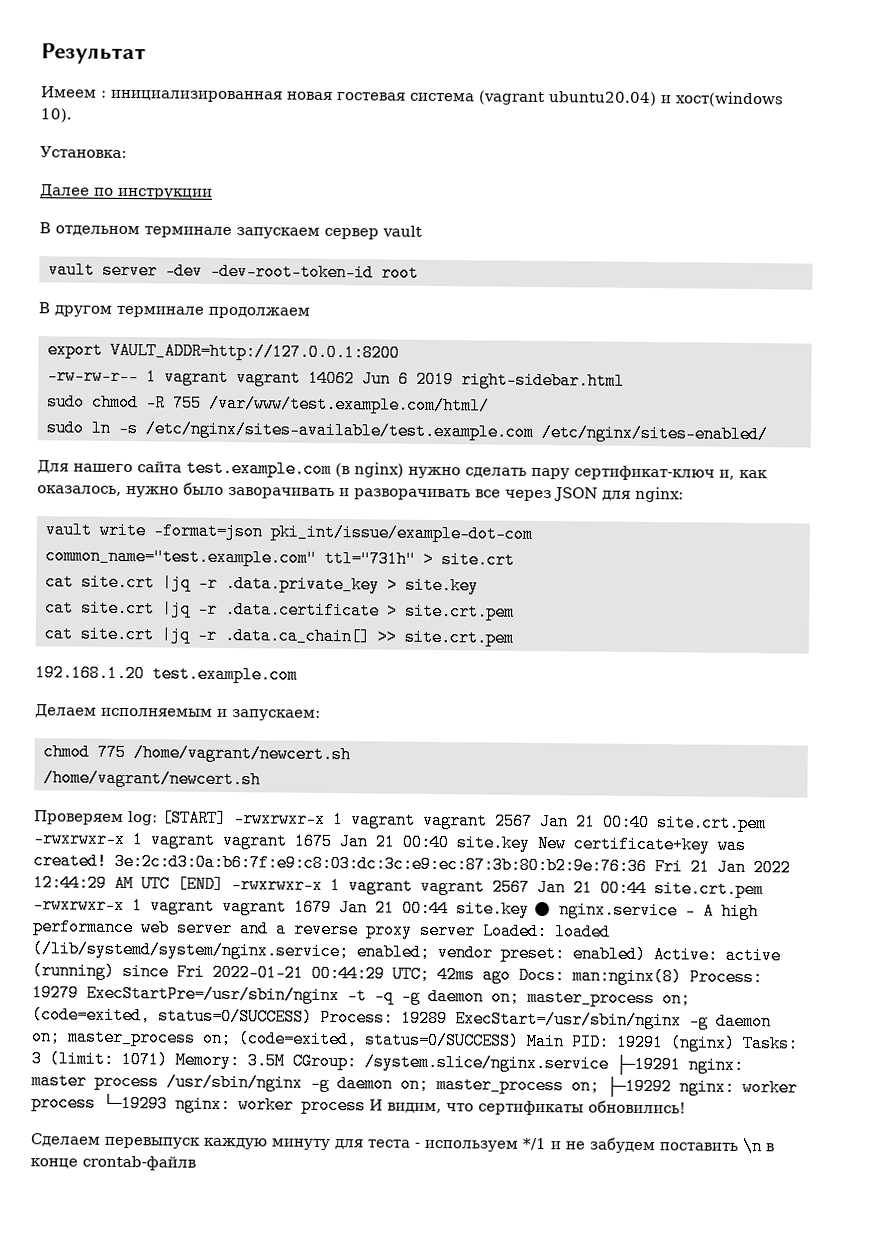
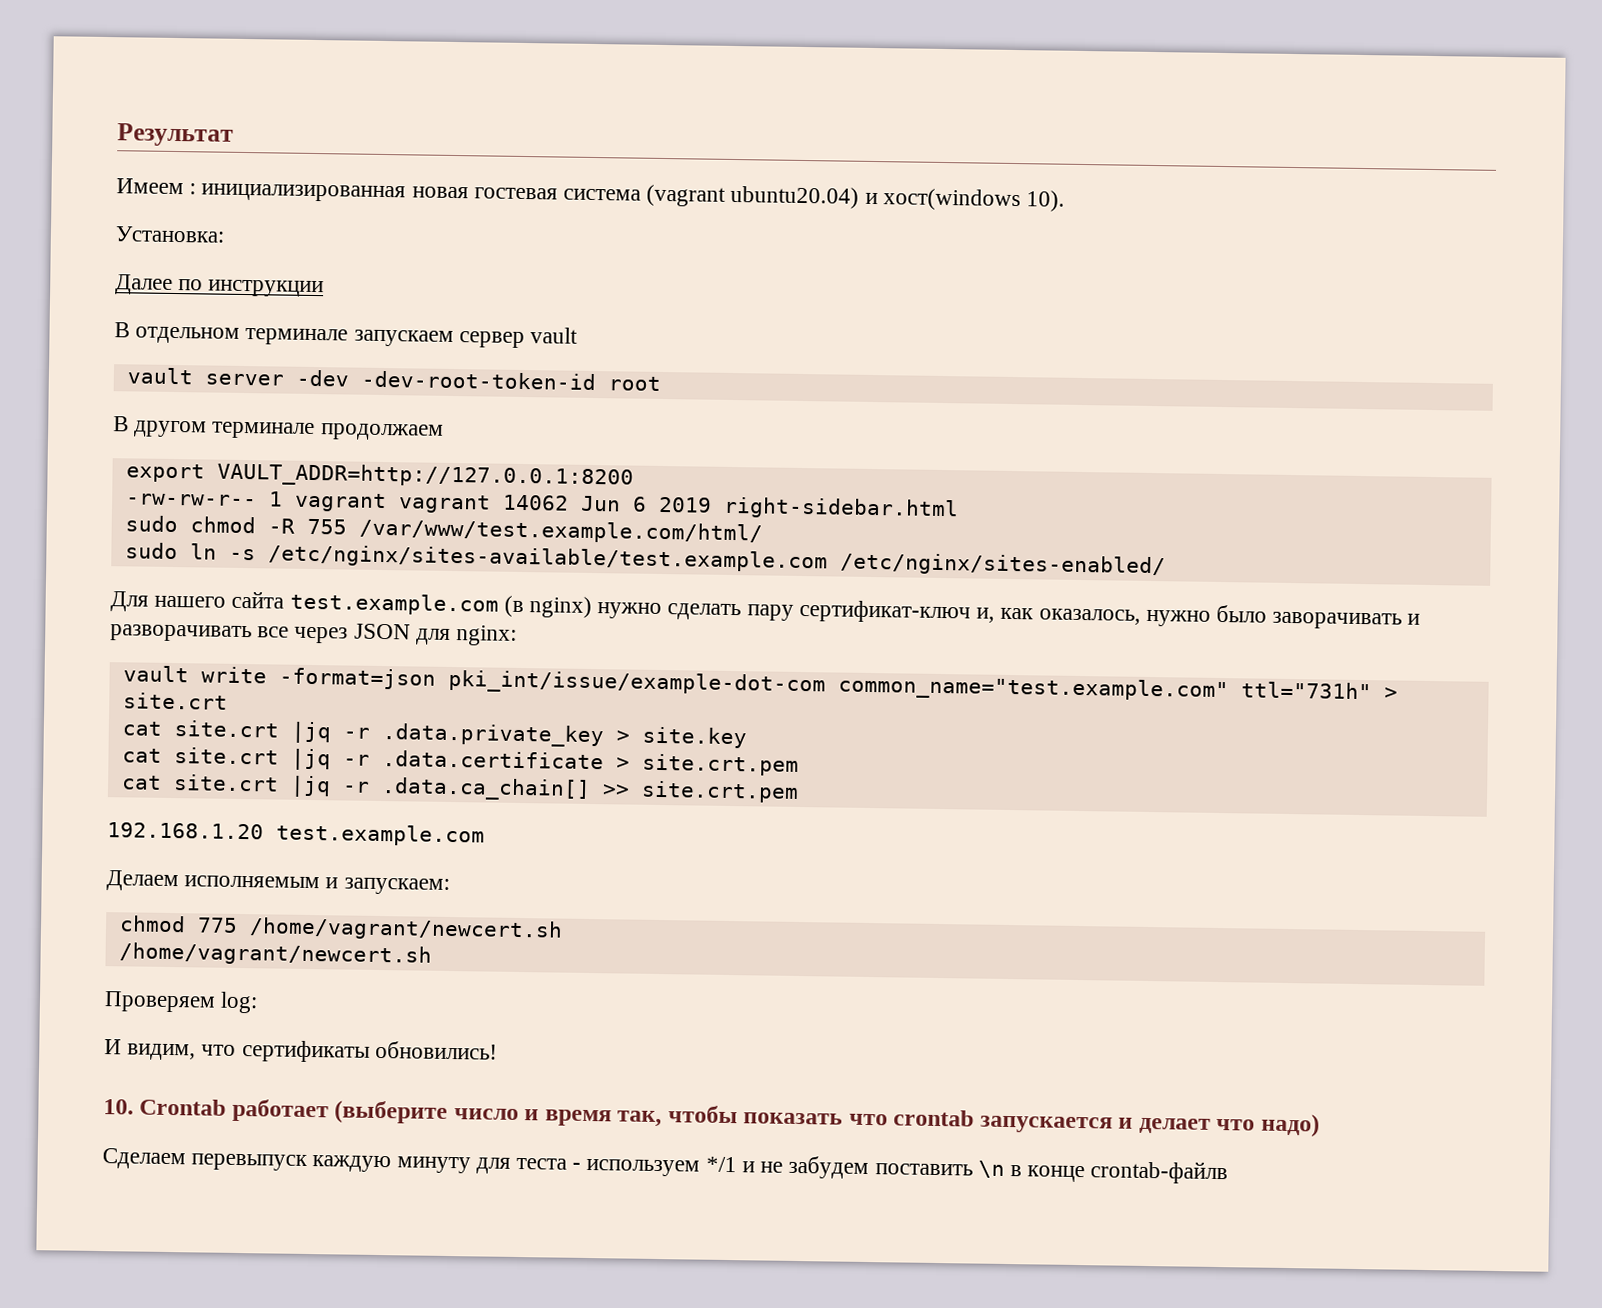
[162,809,767,833] [33,830,746,854] [33,852,791,877] [33,874,764,899] [33,896,759,921] [32,918,611,941] [32,940,781,965] [32,962,763,987] [32,984,691,1008] [32,1006,772,1031] [31,1028,799,1053] [31,1050,744,1076] [31,1072,798,1098] [31,1093,366,1115] [START] -rwxrwxr-x 1 vagrant vagrant 2567 Jan 21 00:40 site.crt.pem -rwxrwxr-x 1 vagrant vagrant 1675 Jan 21 00:40 site.key New certificate+key was created! 3e:2c:d3:0a:b6:7f:e9:c8:03:dc:3c:e9:ec:87:3b:80:b2:9e:76:36 Fri 21 Jan 2022 12:44:29 AM UTC [END] -rwxrwxr-x 1 vagrant vagrant 2567 Jan 21 00:44 site.crt.pem -rwxrwxr-x 1 vagrant vagrant 1679 Jan 21 00:44 site.key ● nginx.service - A high performance web server and a reverse proxy server Loaded: loaded (/lib/systemd/system/nginx.service; enabled; vendor preset: enabled) Active: active (running) since Fri 2022-01-21 00:44:29 UTC; 42ms ago Docs: man:nginx(8) Process: 19279 ExecStartPre=/usr/sbin/nginx -t -q -g daemon on; master_process on; (code=exited, status=0/SUCCESS) Process: 19289 ExecStart=/usr/sbin/nginx -g daemon on; master_process on; (code=exited, status=0/SUCCESS) Main PID: 19291 (nginx) Tasks: 3 (limit: 1071) Memory: 3.5M CGroup: /system.slice/nginx.service ├─19291 nginx: master process /usr/sbin/nginx -g daemon on; master_process on; ├─19292 nginx: worker process └─19293 nginx: worker process -> (259, 1002) //
(686, 1107) none -> [103,1098,1320,1138] // 10. Crontab работает (выберите число и время так, чтобы показать что crontab запускается и делает что надо)

